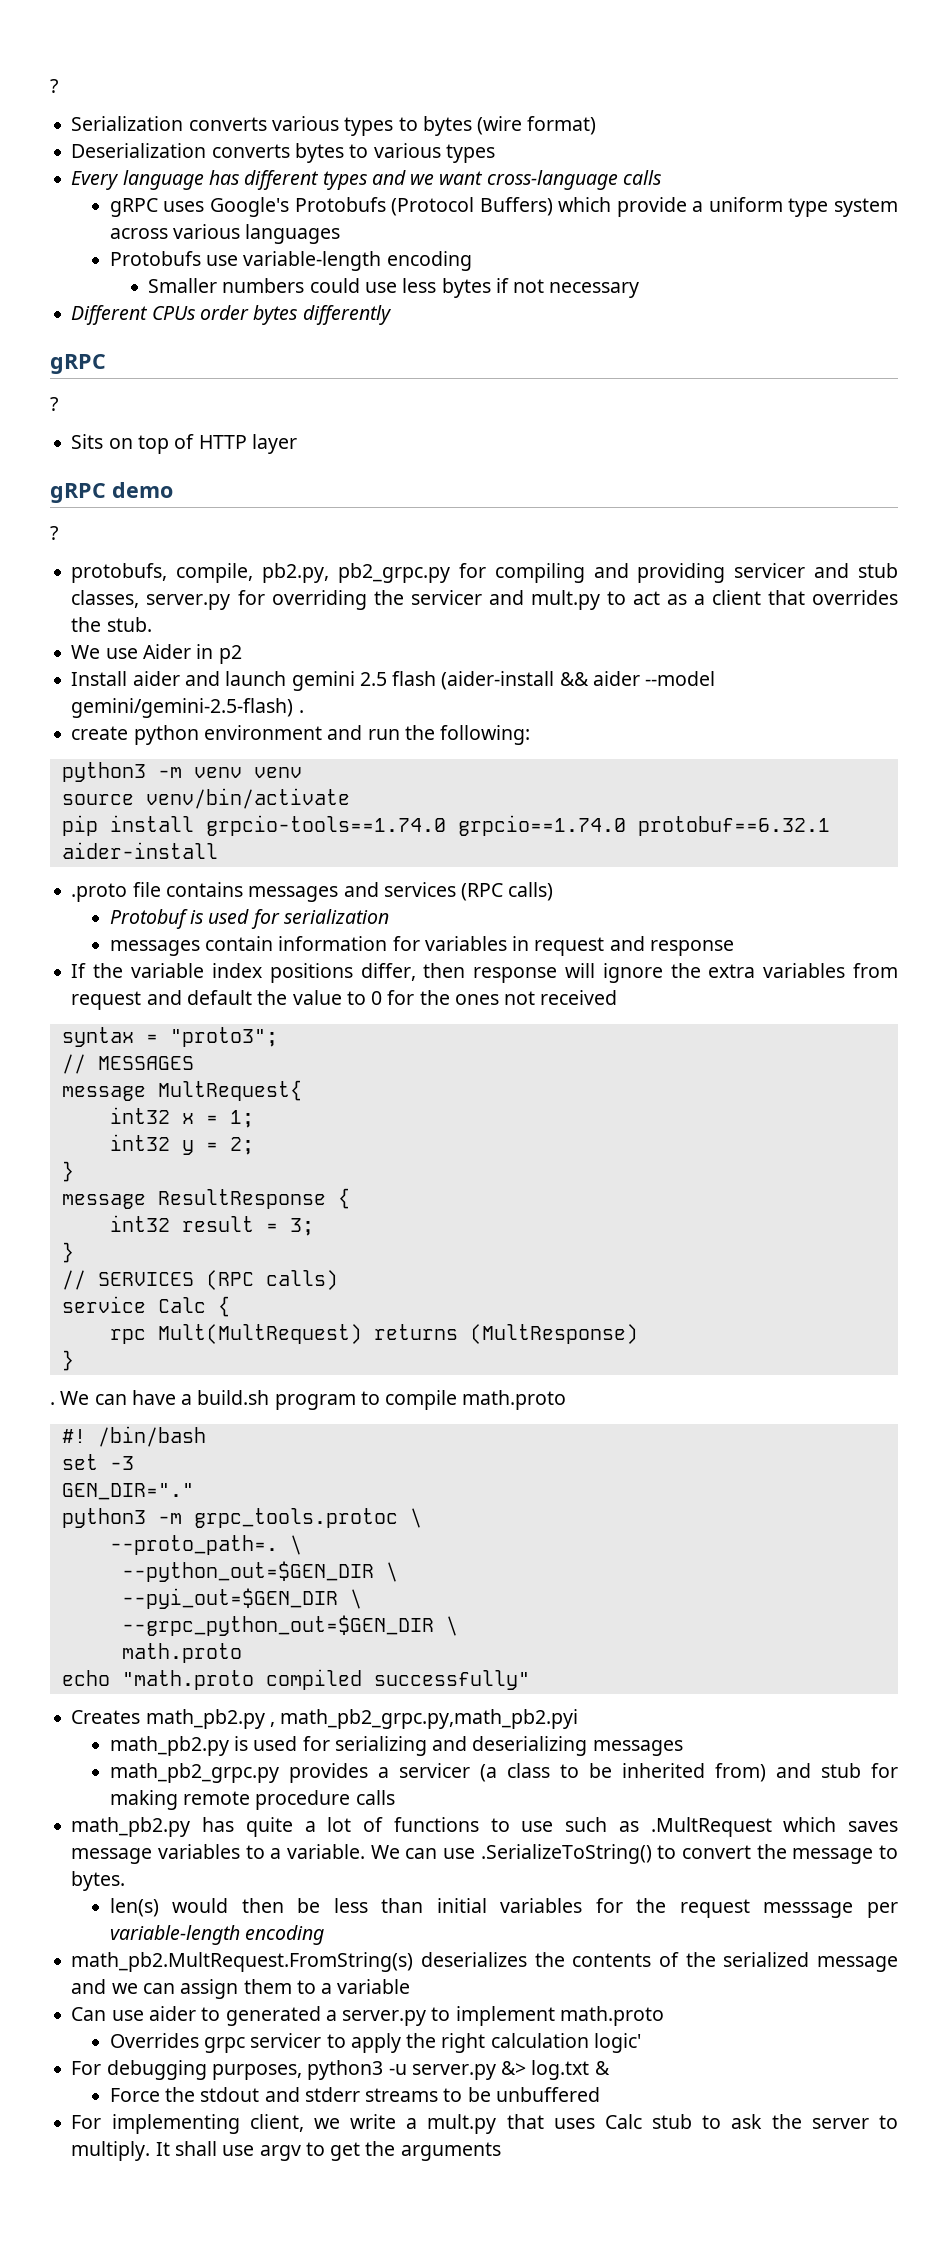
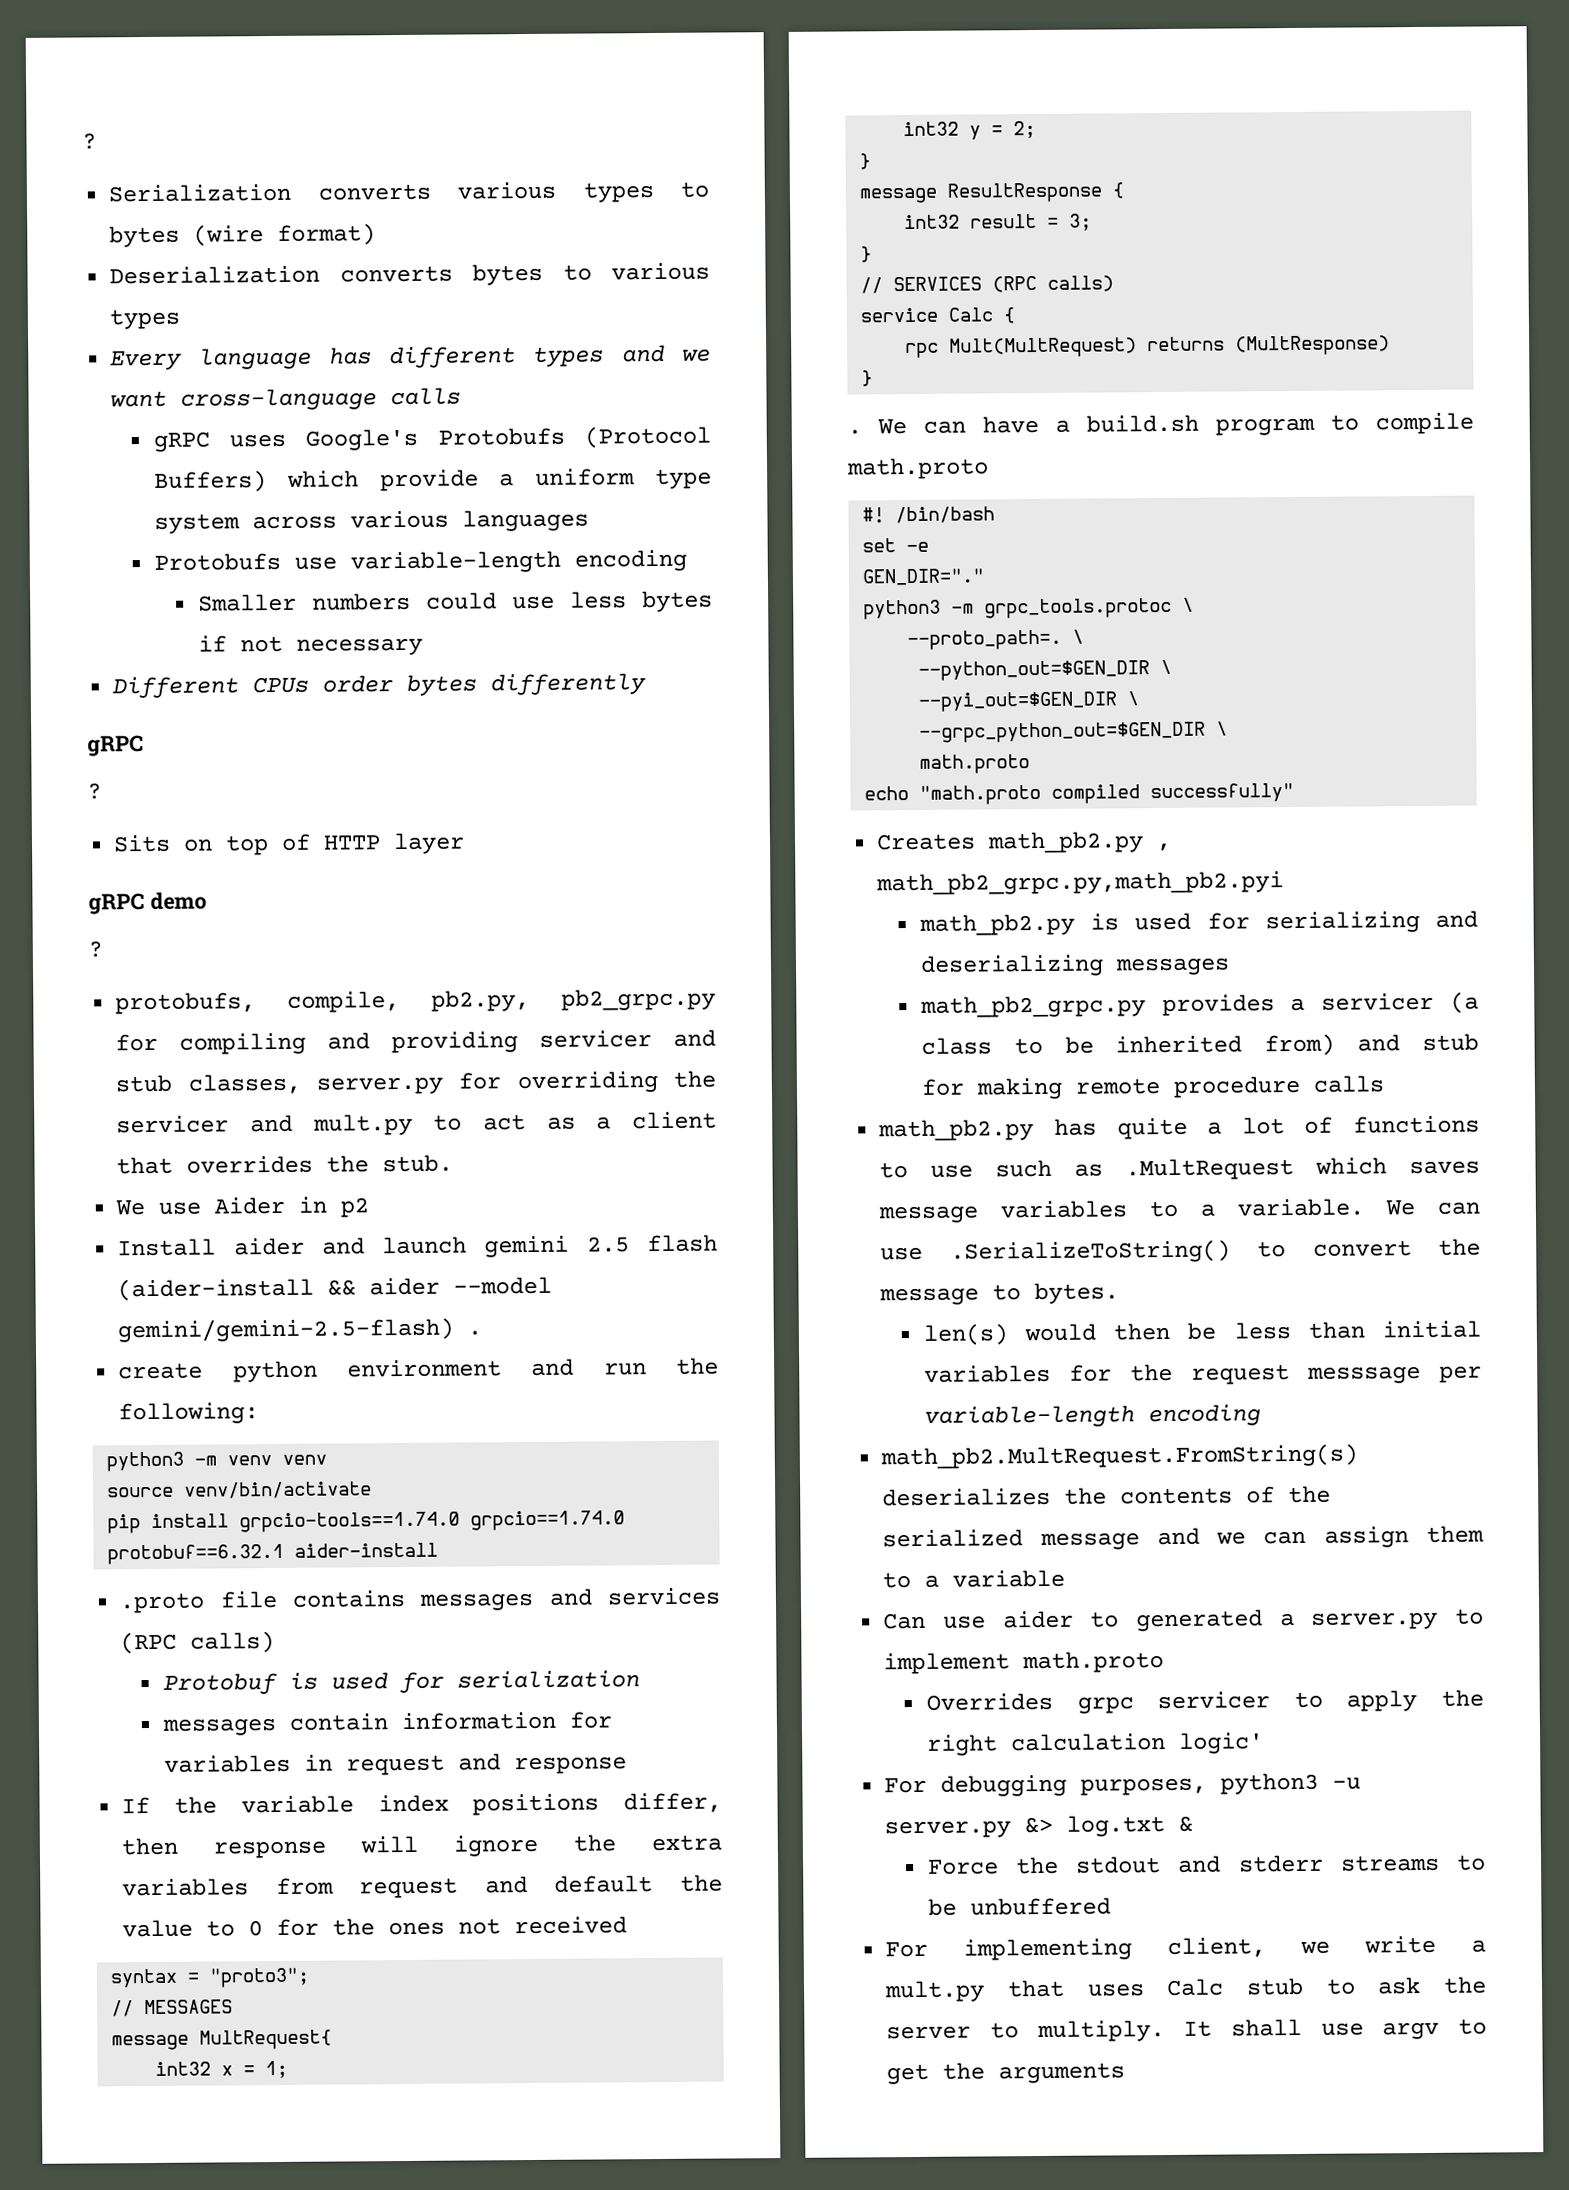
[109,1456,134,1470] -3 -> [906,541,930,553] -e

